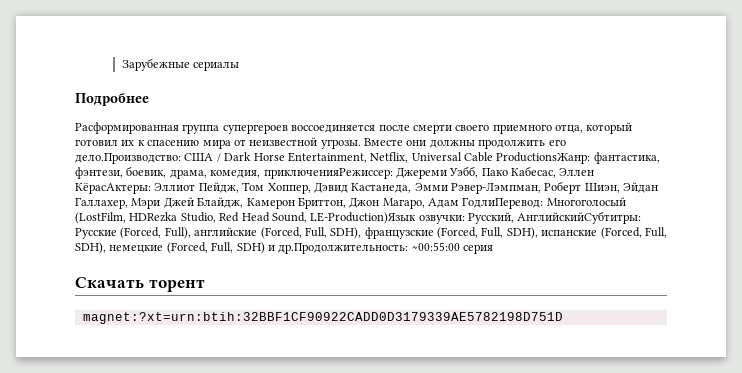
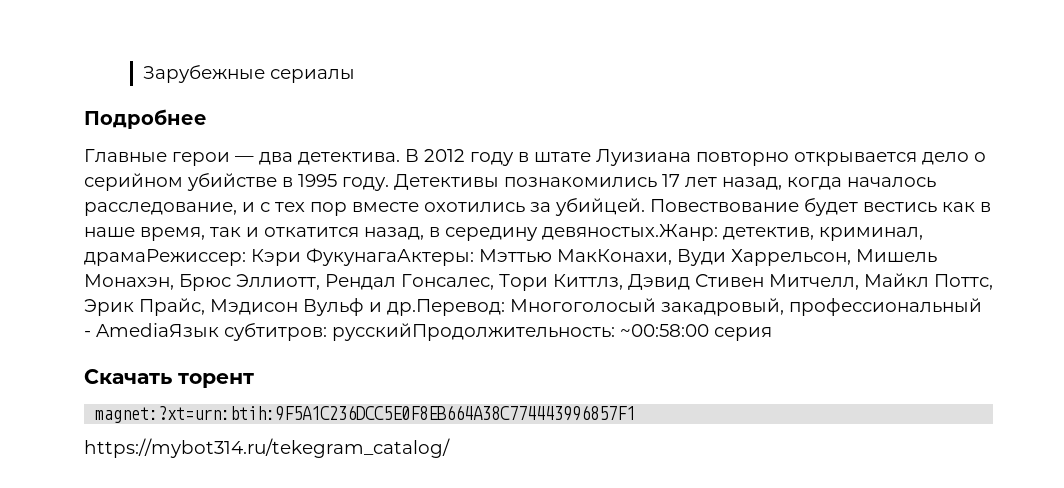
[75,122,633,134] [75,137,566,149] [75,152,660,164] [75,166,595,179] [75,181,659,194] [75,197,626,209] [75,211,642,224] [75,227,667,239] [75,242,460,254] Расформированная группа супергероев воссоединяется после смерти своего приемного отца, который готовил их к спасению мира от неизвестной угрозы. Вместе они должны продолжить его дело.Производство: США / Dark Horse Entertainment, Netflix, Universal Cable ProductionsЖанр: фантастика, фэнтези, боевик, драма, комедия, приключенияРежиссер: Джереми Уэбб, Пако Кабесас, Эллен КёрасАктеры: Эллиот Пейдж, Том Хоппер, Дэвид Кастанеда, Эмми Рэвер-Лэмпман, Роберт Шиэн, Эйдан Галлахер, Мэри Джей Блайдж, Камерон Бриттон, Джон Магаро, Адам ГодлиПеревод: Многоголосый (LostFilm, HDRezka Studio, Red Head Sound, LE-Production)Язык озвучки: Русский, АнглийскийСубтитры: Русские (Forced, Full), английские (Forced, Full, SDH), французские (Forced, Full, SDH), испанские (Forced, Full, SDH), немецкие (Forced, Full, SDH) и др.Продолжительность: ~00:55:00 -> [84,149,986,166] [84,173,936,191] [84,198,991,216] [84,224,923,241] [84,248,937,266] [84,273,993,291] [84,298,982,316] [84,323,709,341] Главные герои — два детектива. В 2012 году в штате Луизиана повторно открывается дело о серийном убийстве в 1995 году. Детективы познакомились 17 лет назад, когда началось расследование, и с тех пор вместе охотились за убийцей. Повествование будет вестись как в наше время, так и откатится назад, в середину девяностых.Жанр: детектив, криминал, драмаРежиссер: Кэри ФукунагаАктеры: Мэттью МакКонахи, Вуди Харрельсон, Мишель Монахэн, Брюс Эллиотт, Рендал Гонсалес, Тори Киттлз, Дэвид Стивен Митчелл, Майкл Поттс, Эрик Прайс, Мэдисон Вульф и др.Перевод: Многоголосый закадровый, профессиональный - AmediaЯзык субтитров: русскийПродолжительность: ~00:58:00
[82,312,563,324] magnet:?xt=urn:btih:32BBF1CF90922CADD0D3179339AE5782198D751D -> [95,405,636,423] [84,438,450,458] magnet:?xt=urn:btih:9F5A1C236DCC5E0F8EB664A38C774443996857F1 // https://mybot314.ru/tekegram_catalog/

